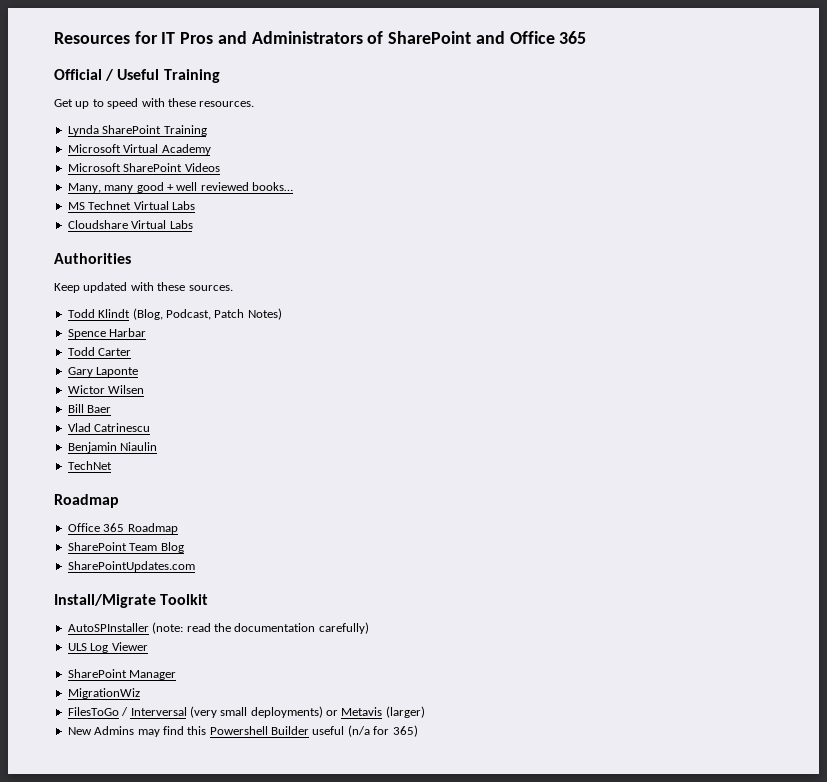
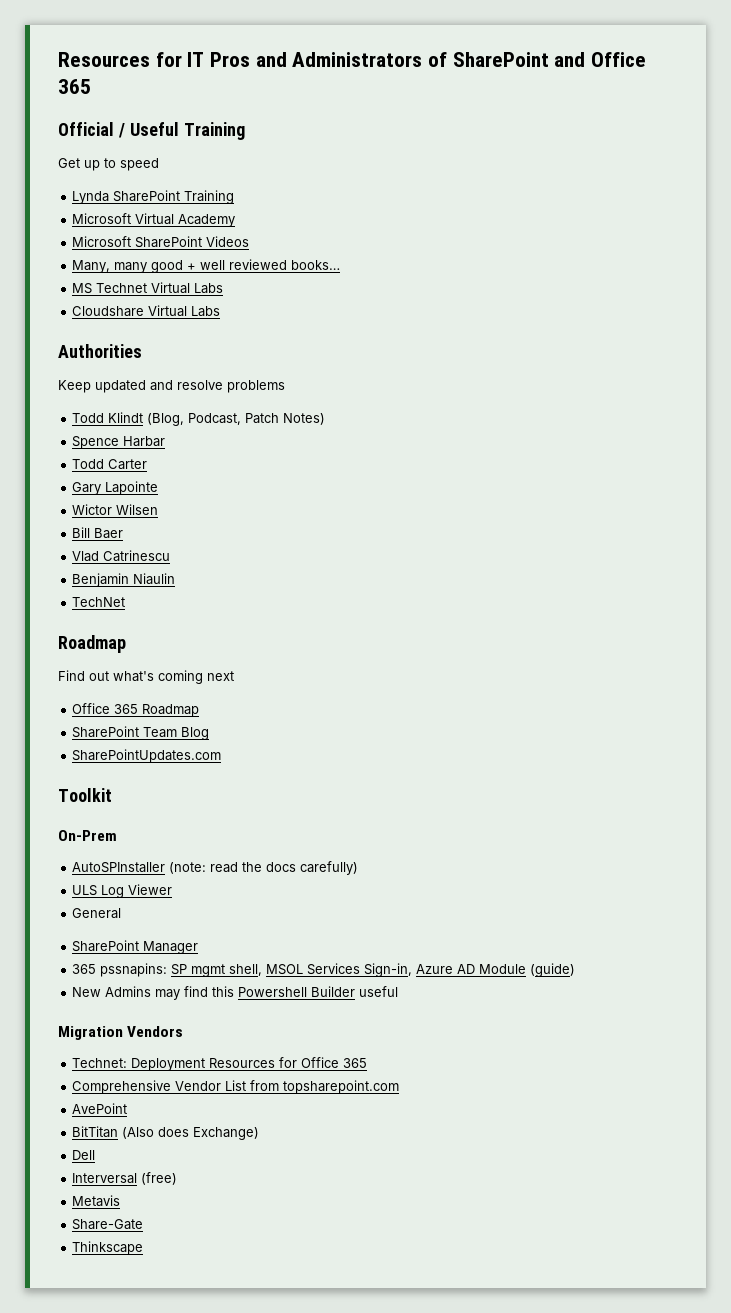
[141,98,255,107] with these resources. -> (159, 164) none
[130,282,233,291] with these sources. -> [150,380,285,393] and resolve problems
[96,367,139,377] Laponte -> [105,481,159,495] Lapointe
(119, 501) none -> [58,670,234,684] // Find out what's coming next
[54,594,156,608] Install/Migrate -> (222, 756) none
(209, 599) none -> [58,830,117,841] // On-Prem
[234,623,316,632] documentation -> [266,862,297,872] docs
(148, 646) none -> [72,908,122,919] // General
[67,688,140,699] [67,706,425,718] MigrationWiz // FilesToGo / Interversal (very small deployments) or Metavis (larger) -> [72,963,576,977] 365 pssnapins: SP mgmt shell, MSOL Services Sign-in, Azure AD Module (guide)
[347,725,418,737] (n/a for 365) -> [58,1026,184,1040] [72,1057,368,1071] [72,1080,400,1094] [72,1103,128,1114] [72,1126,260,1140] [72,1150,96,1160] [72,1172,178,1185] [72,1195,121,1207] [72,1219,144,1230] [72,1241,144,1255] // Migration Vendors // Technet: Deployment Resources for Office 365 // Comprehensive Vendor List from topsharepoint.com // AvePoint // BitTitan (Also does Exchange) // Dell // Interversal (free) // Metavis // Share-Gate // Thinkscape

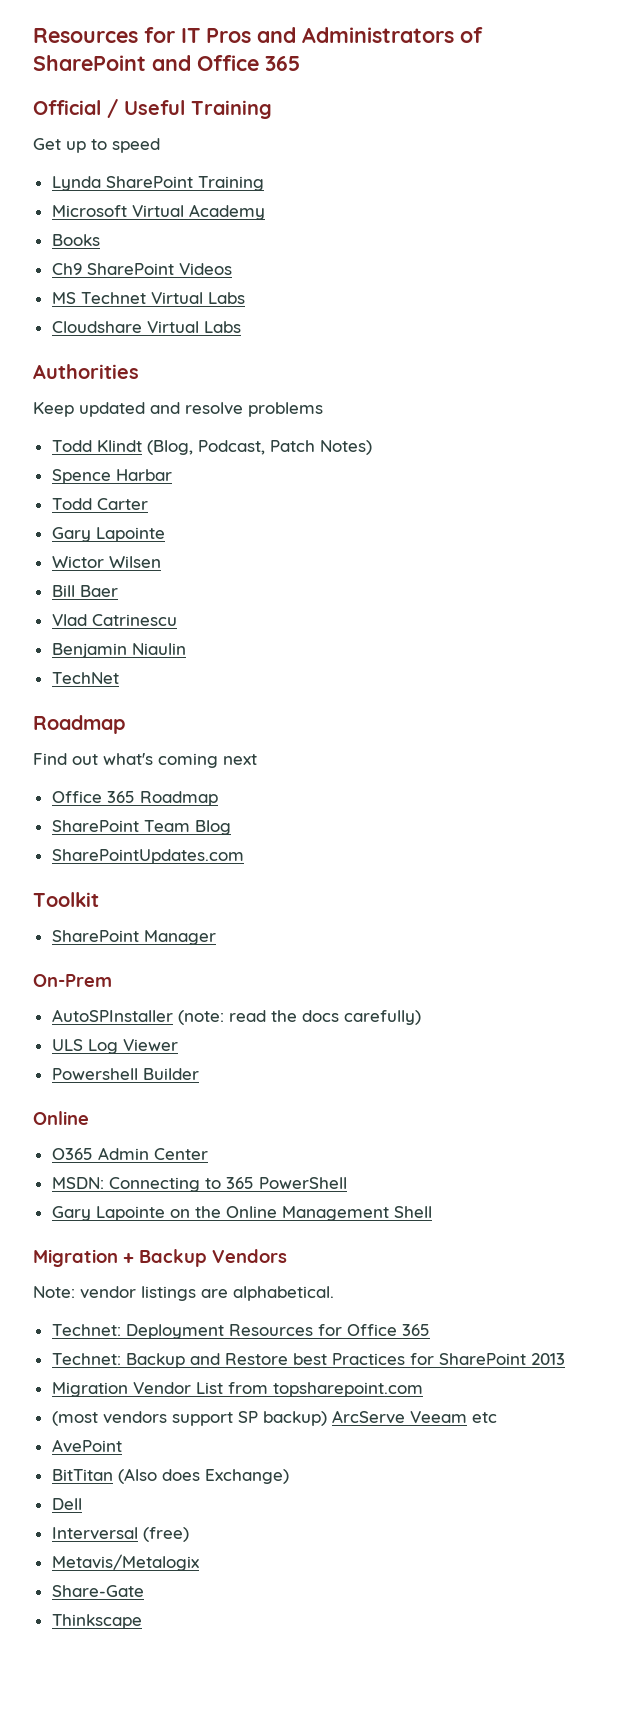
[72,236,132,247] Microsoft -> [51,234,100,246] [51,263,82,275] Books // Ch9
[72,259,341,273] // Many, many good + well reviewed books… -> (232, 269) none
(112, 795) none -> [51,930,216,945] // SharePoint Manager
[72,908,122,919] [72,940,199,954] [72,963,576,977] [72,986,399,1000] [58,1026,123,1040] General // SharePoint Manager // 365 pssnapins: SP mgmt shell, MSOL Services Sign-in, Azure AD Module (guide) // New Admins may find this Powershell Builder useful // Migration -> [51,1068,199,1080] [33,1111,89,1125] [51,1147,208,1160] [51,1177,347,1192] [51,1206,432,1221] [33,1249,207,1267] Powershell Builder // Online // O365 Admin Center // MSDN: Connecting to 365 PowerShell // Gary Lapointe on the Online Management Shell // Migration + Backup
(184, 1031) none -> [33,1286,334,1301] // Note: vendor listings are alphabetical.
[72,1080,400,1094] Comprehensive Vendor List from topsharepoint.com -> [51,1353,565,1368] [51,1382,423,1397] [51,1410,497,1426] Technet: Backup and Restore best Practices for SharePoint 2013 // Migration Vendor List from topsharepoint.com // (most vendors support SP backup) ArcServe Veeam etc
[72,1195,121,1207] Metavis -> [51,1554,199,1571] Metavis/Metalogix

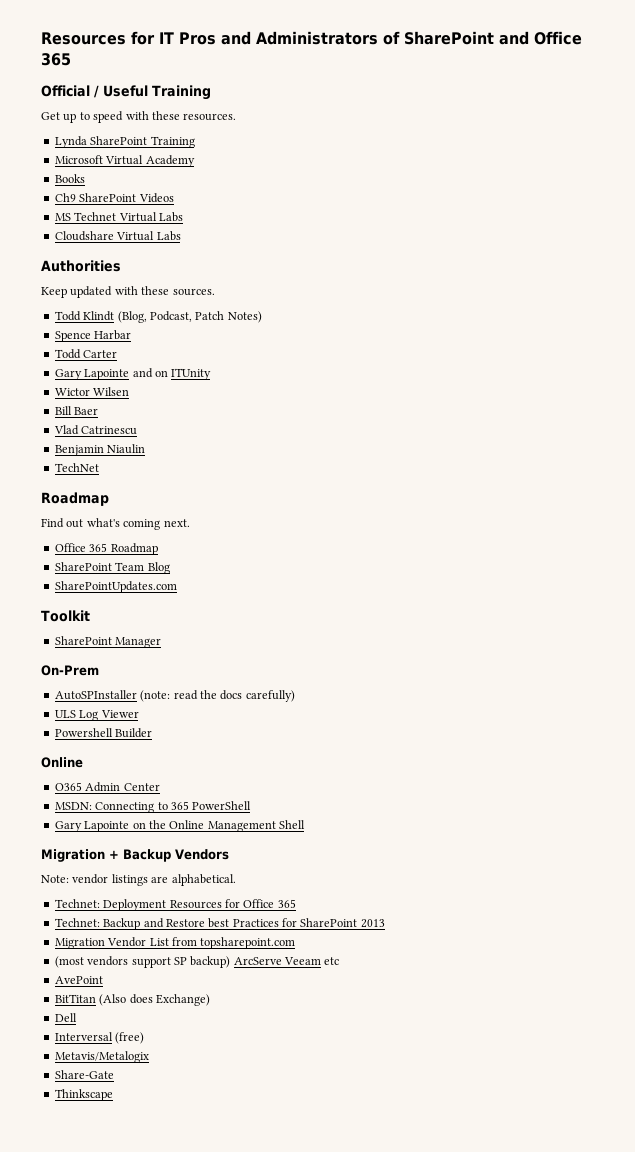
(160, 145) none -> [125,111,237,121] with these resources.
[150,402,323,417] and resolve problems -> [114,286,215,296] with these sources.
(165, 534) none -> [132,368,212,380] and on ITUnity
[223,754,257,765] next -> [163,519,190,527] next.

